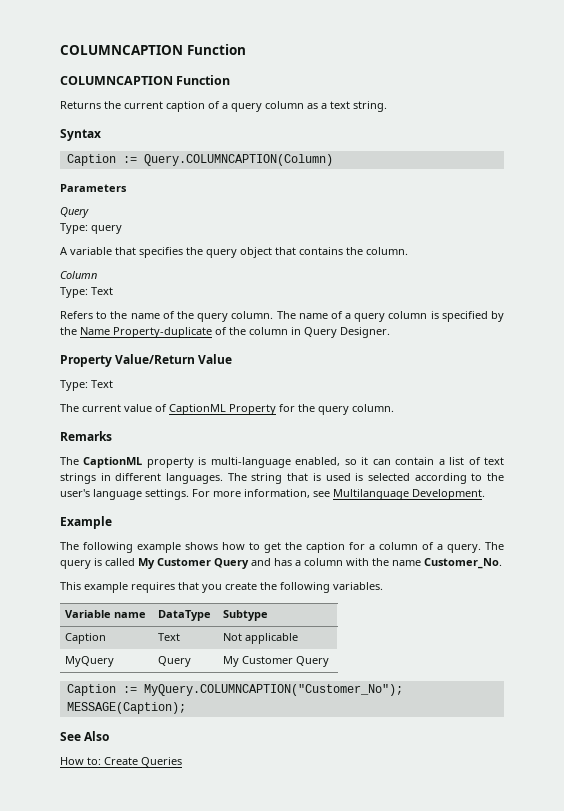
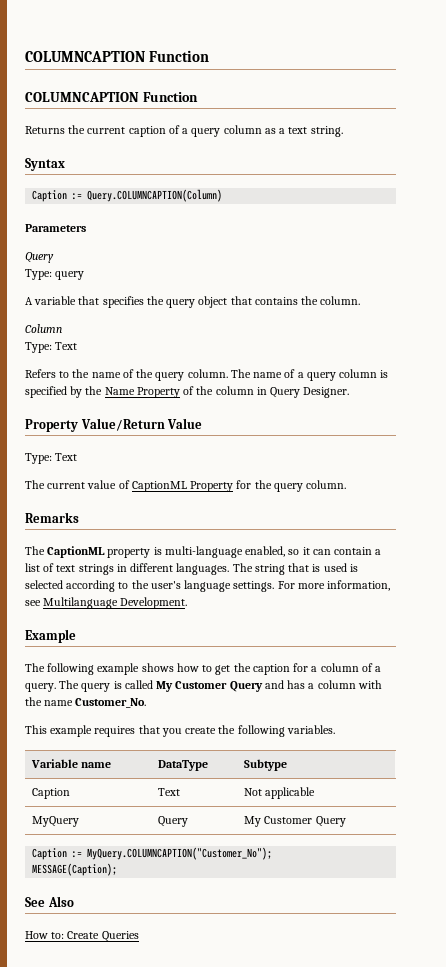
[113,327,212,338] Property-duplicate -> [136,387,180,398] Property

